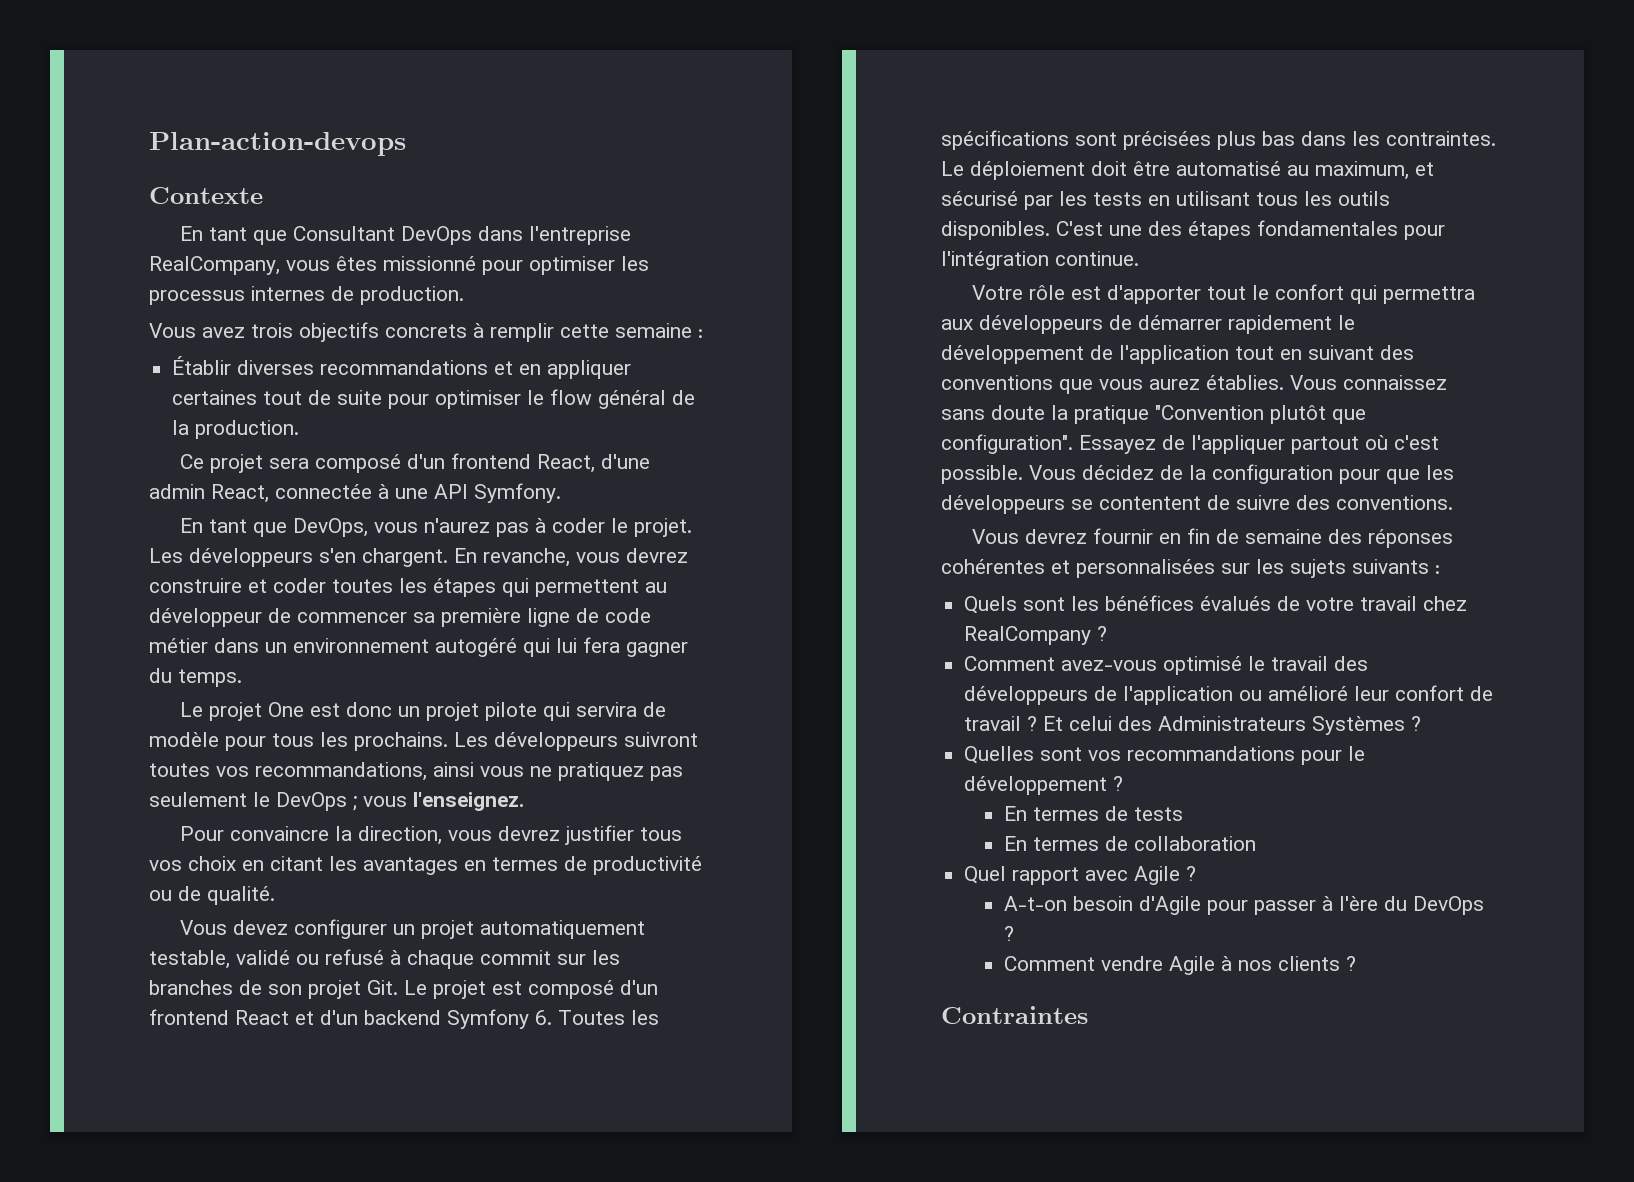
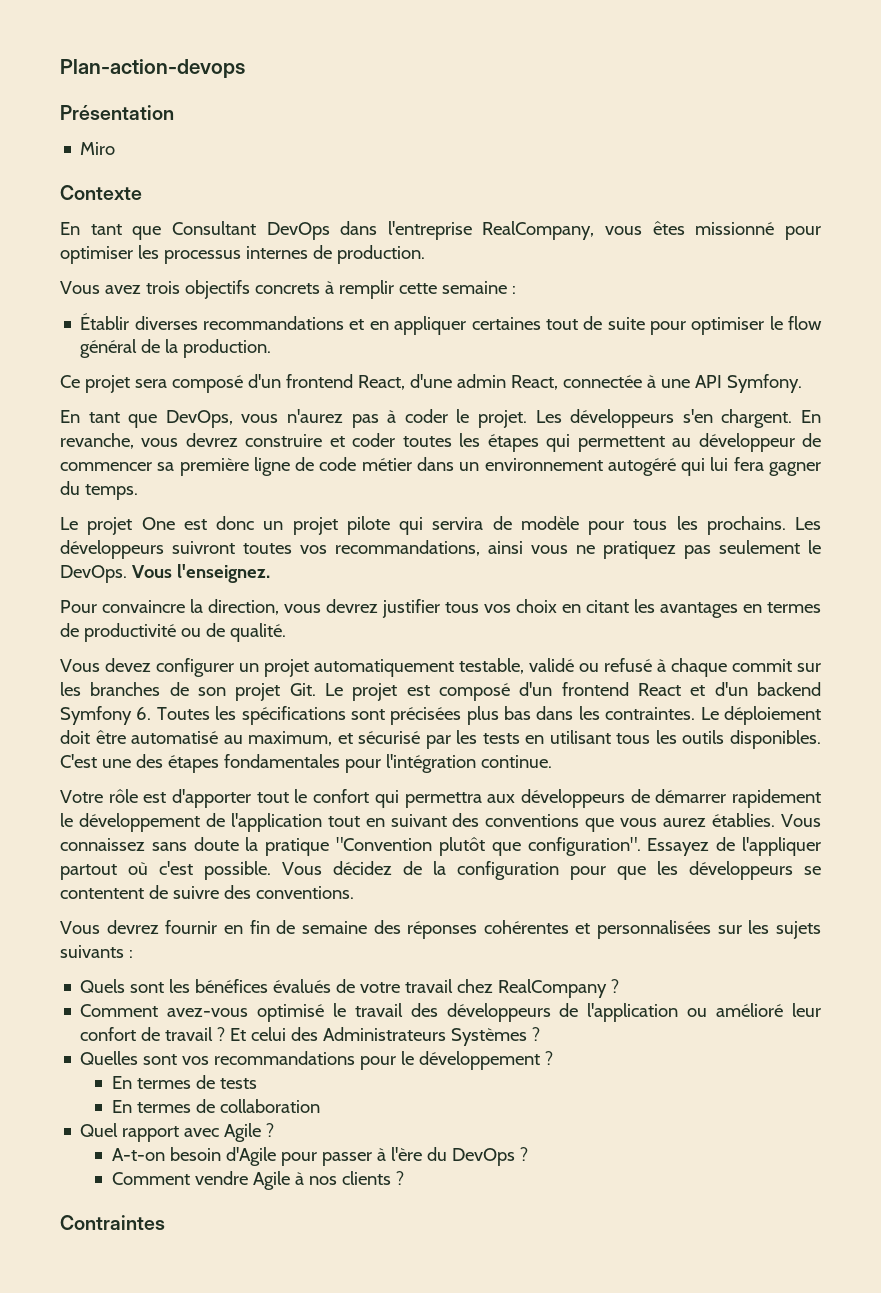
(406, 144) none -> [60,105,174,120] [80,142,116,155] // Présentation // Miro
[276,792,407,811] DevOps ; vous -> [60,565,172,583] DevOps. Vous

